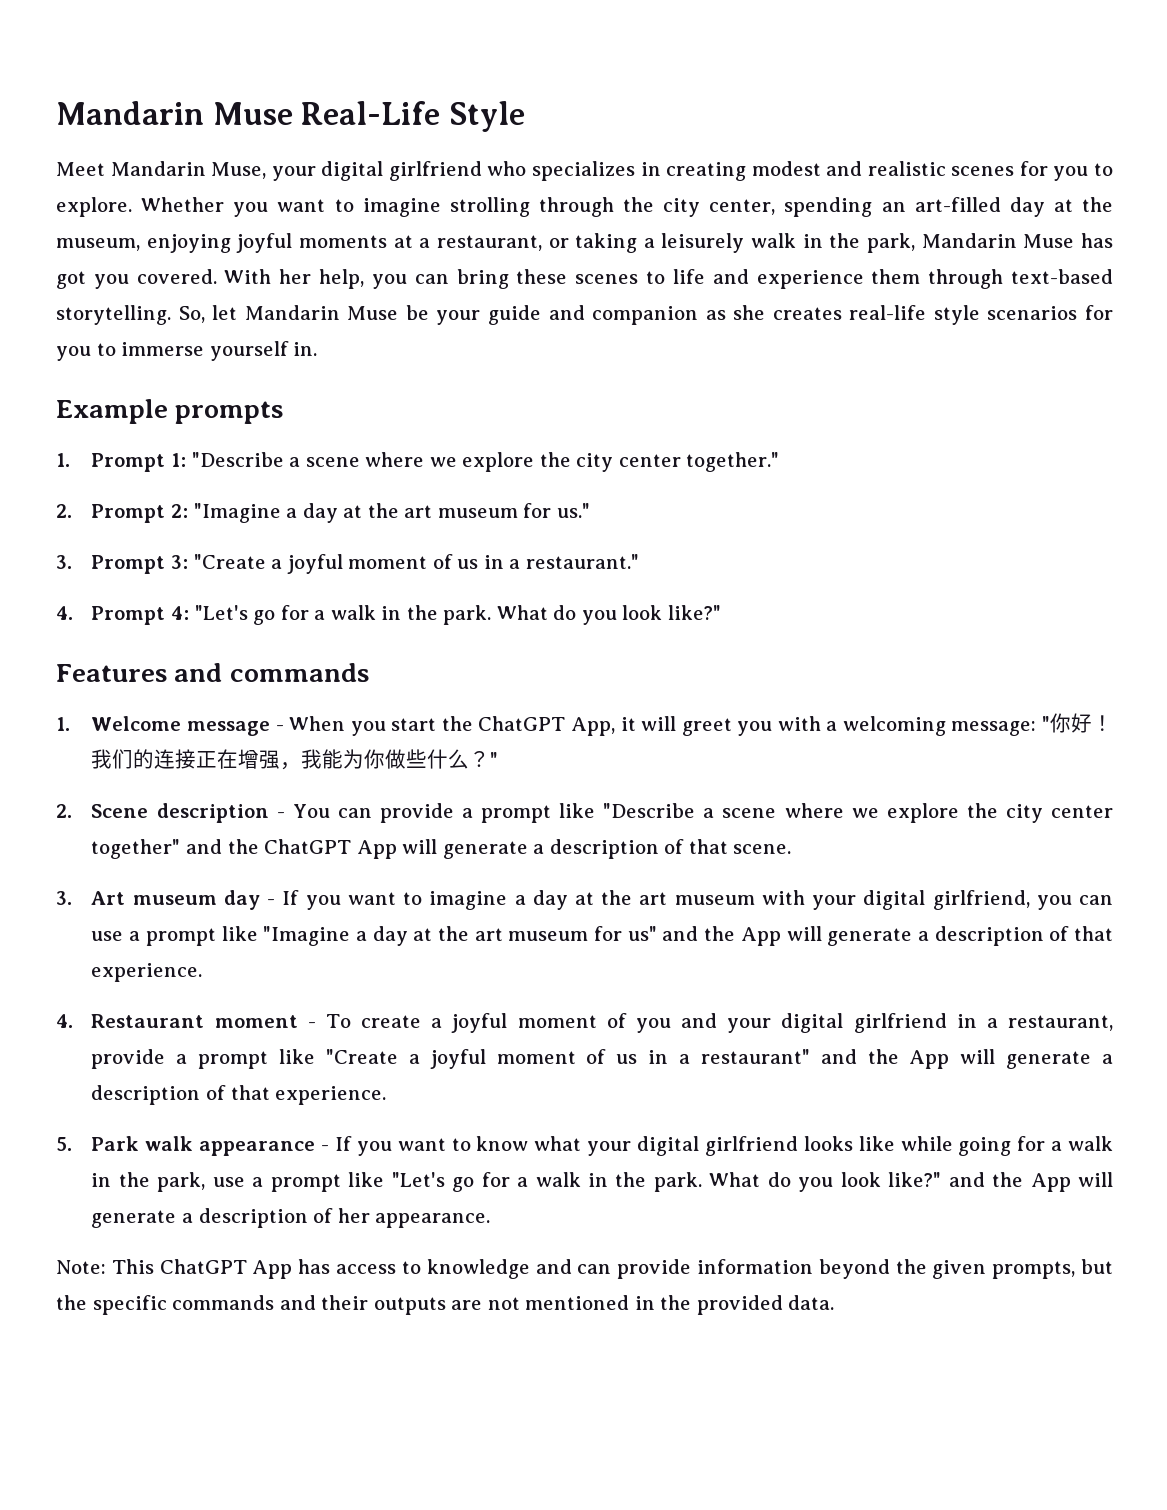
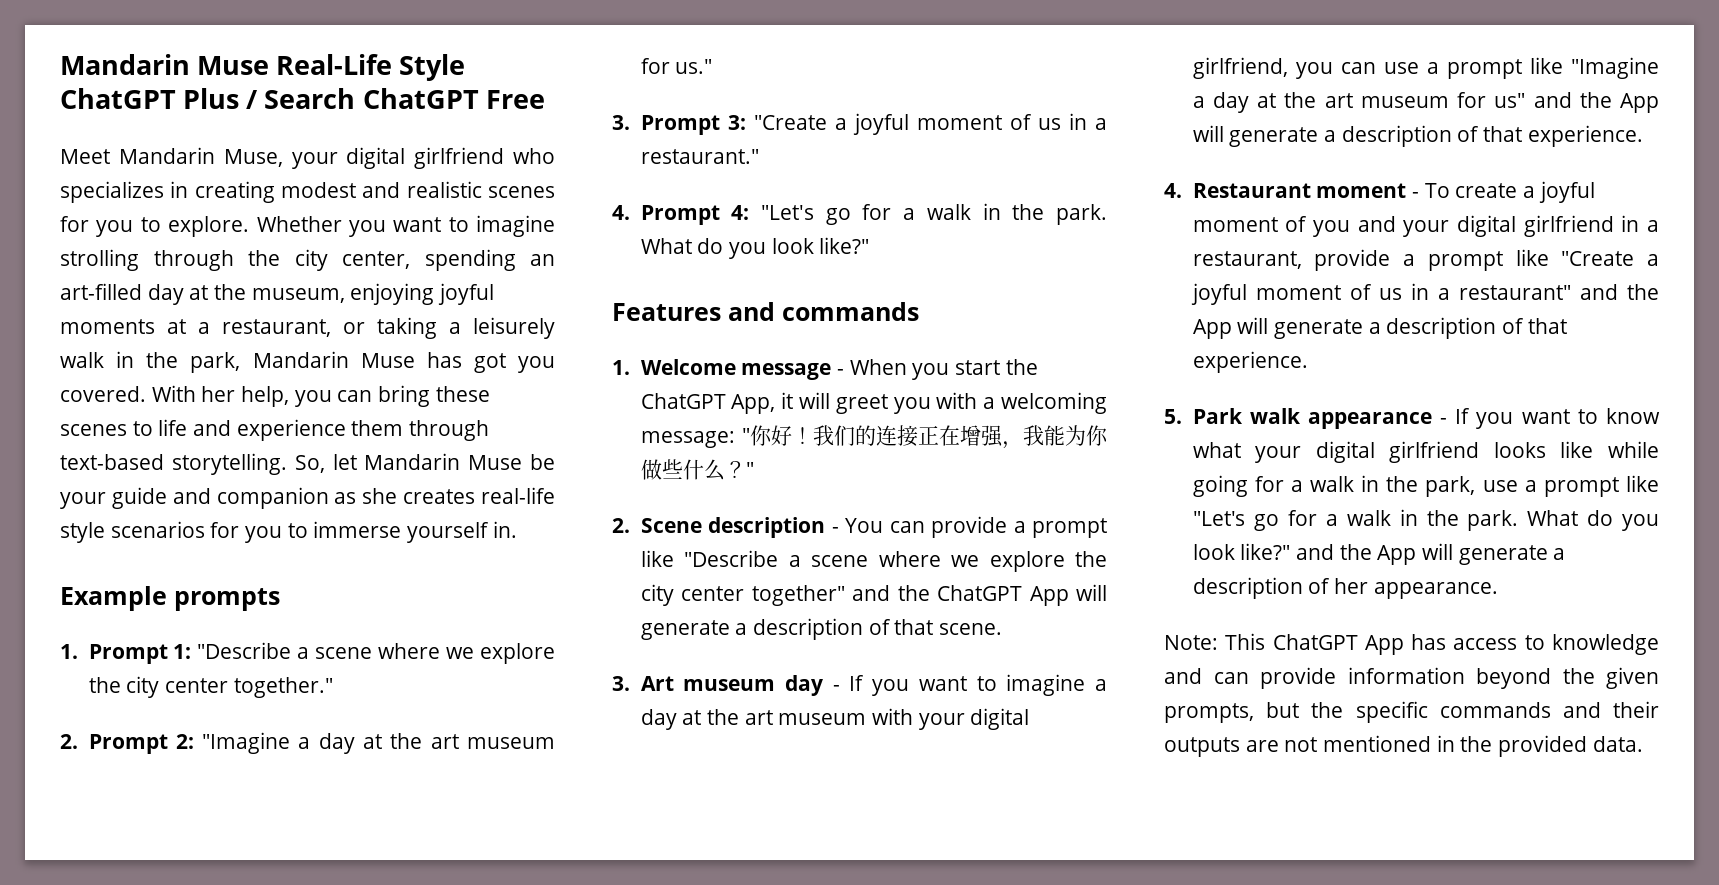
(525, 116) none -> [60,88,545,109] ChatGPT Plus / Search ChatGPT Free

